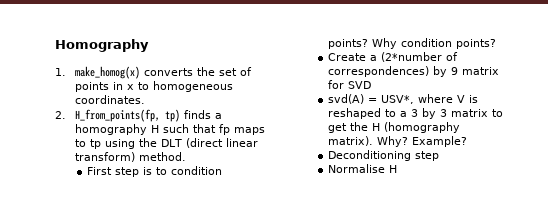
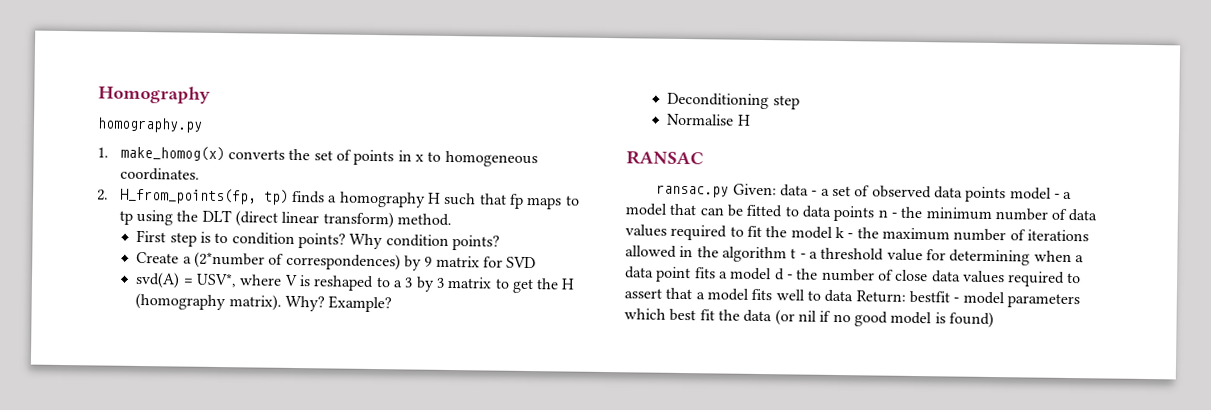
(149, 45) none -> [97,117,203,133] // homography.py
(398, 169) none -> [626,150,704,166] [656,183,1073,203] [625,203,1098,222] [625,224,1089,242] [625,245,1084,266] [625,266,1082,287] [624,287,1080,309] [624,308,994,329] // RANSAC // ransac.py Given: data - a set of observed data points model - a model that can be fitted to data points n - the minimum number of data values required to fit the model k - the maximum number of iterations allowed in the algorithm t - a threshold value for determining when a data point fits a model d - the number of close data values required to assert that a model fits well to data Return: bestfit - model parameters which best fit the data (or nil if no good model is found)

